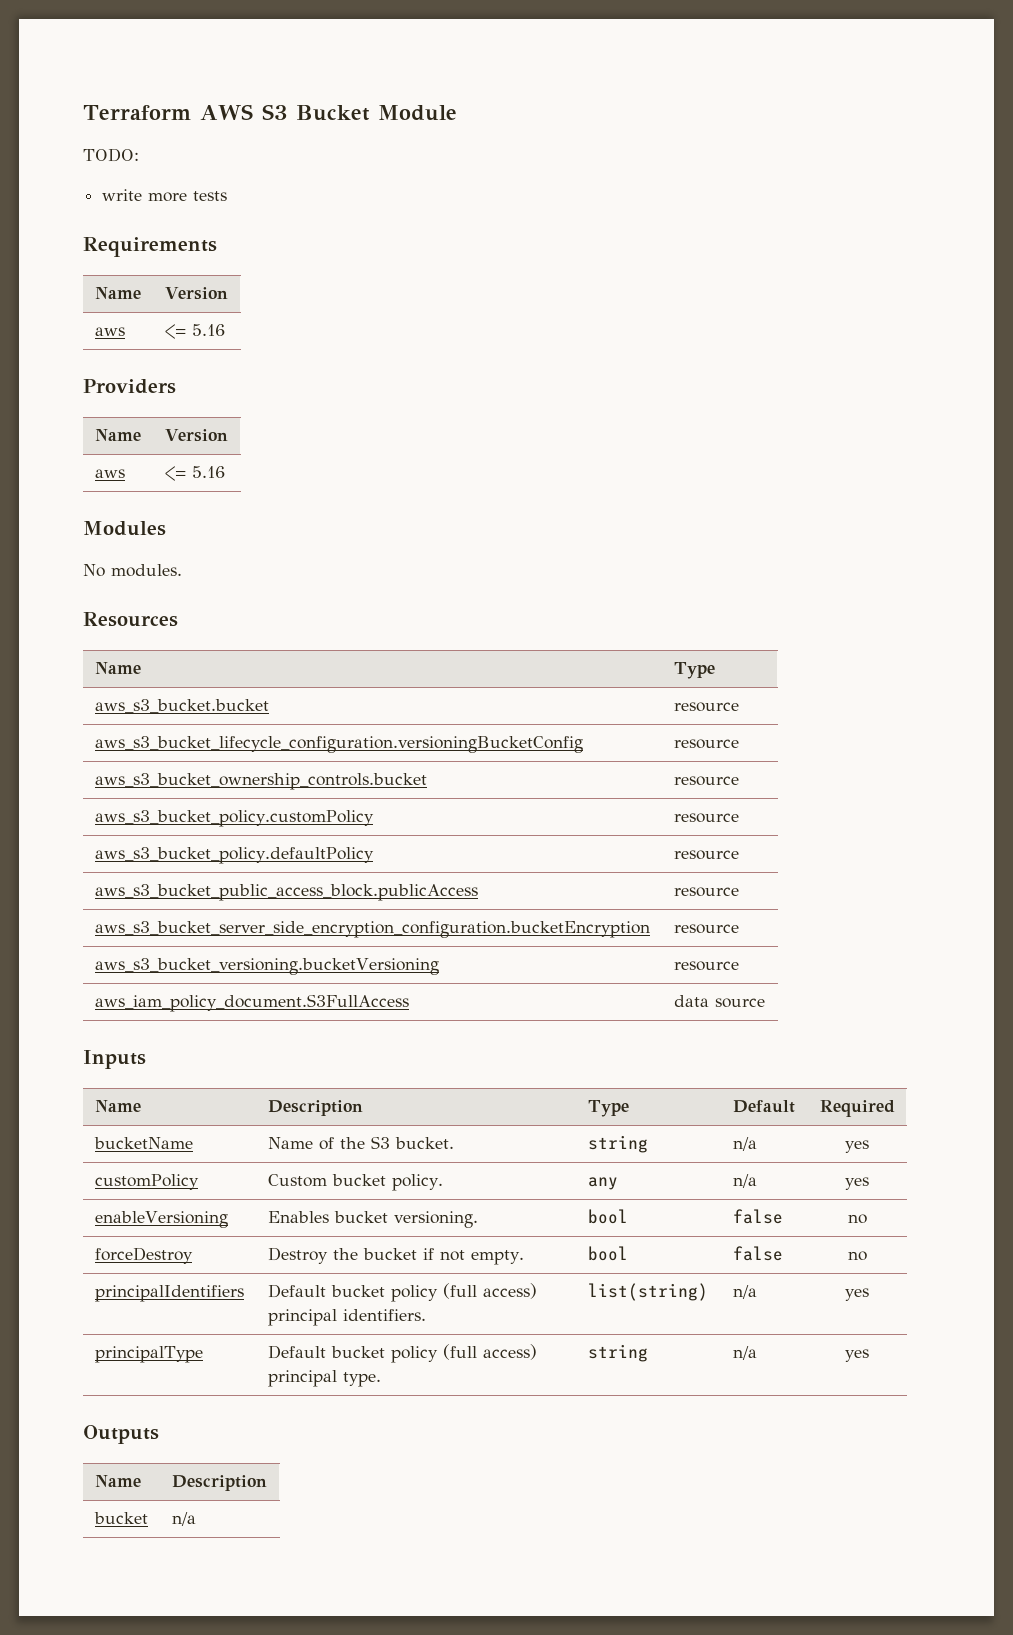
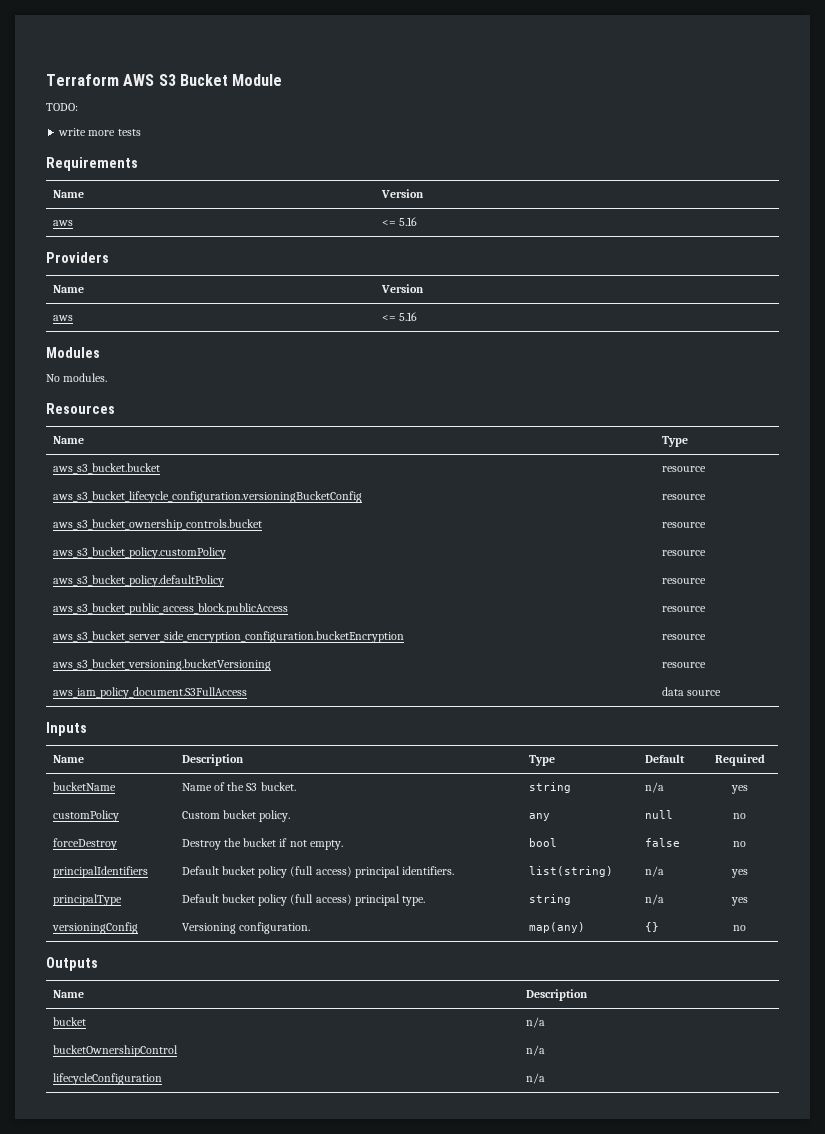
[732,1174,757,1188] [845,1177,869,1190] [94,1211,228,1228] [267,1211,478,1228] [587,1209,628,1224] [732,1209,783,1224] n/a | yes // enableVersioning | Enables bucket versioning. | bool | false -> [644,810,673,819] null
(869, 1355) none -> [51,922,138,934] [181,922,310,934] [528,922,585,933] [644,922,659,932] [733,925,746,931] // versioningConfig | Versioning configuration. | map(any) | {} | no
(196, 1519) none -> [52,1045,178,1057] [525,1045,545,1056] [52,1073,162,1085] [525,1073,545,1084] // bucketOwnershipControl | n/a // lifecycleConfiguration | n/a

